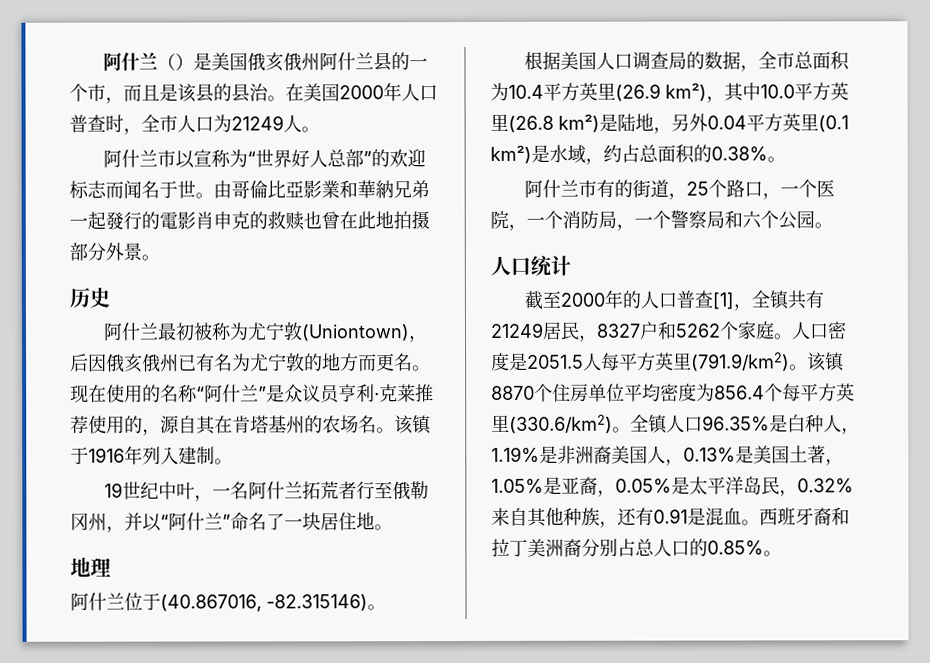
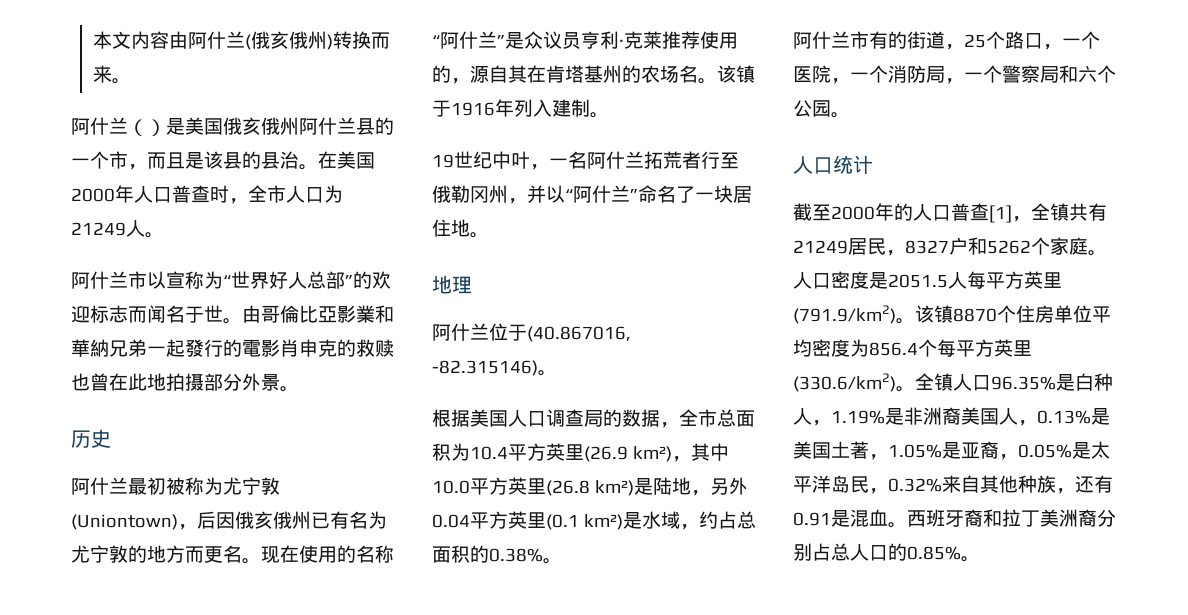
(103, 62) none -> [92,31,390,50] [92,65,131,84] 本文内容由阿什兰(俄亥俄州)转换而来。 //

